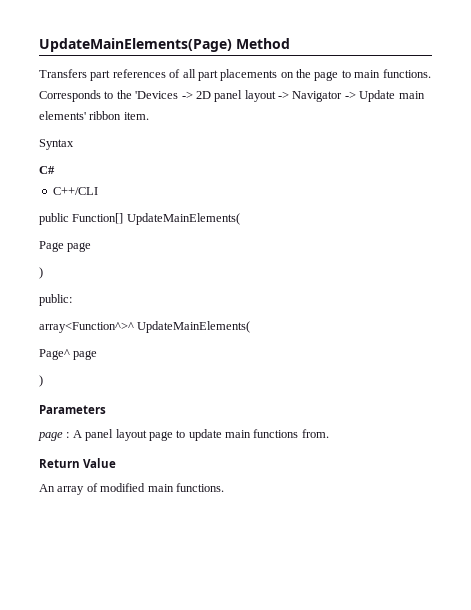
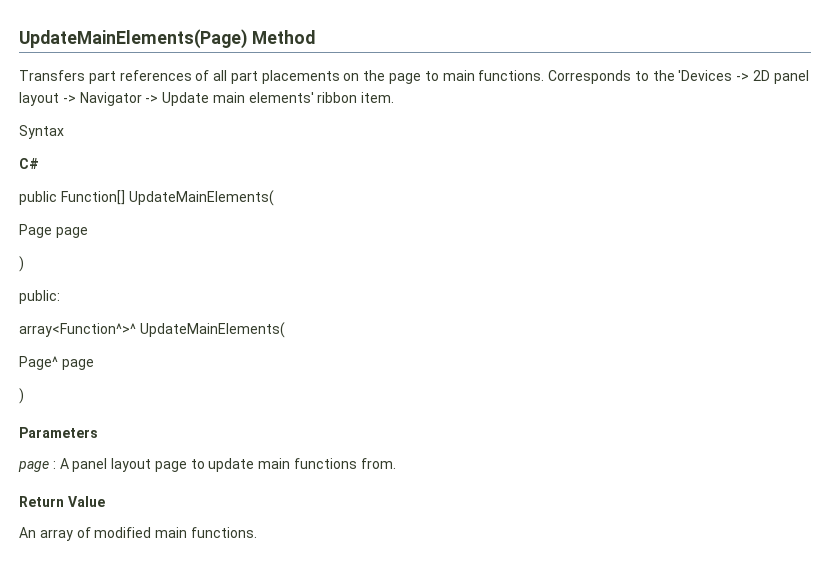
[52,187,98,195] // C++/CLI -> (39, 163) none

